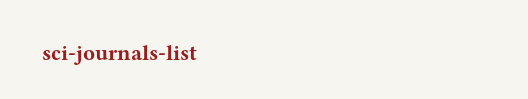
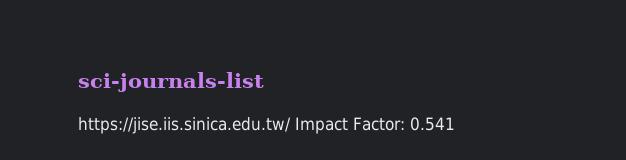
(197, 55) none -> [78,117,455,134] // https://jise.iis.sinica.edu.tw/ Impact Factor: 0.541

